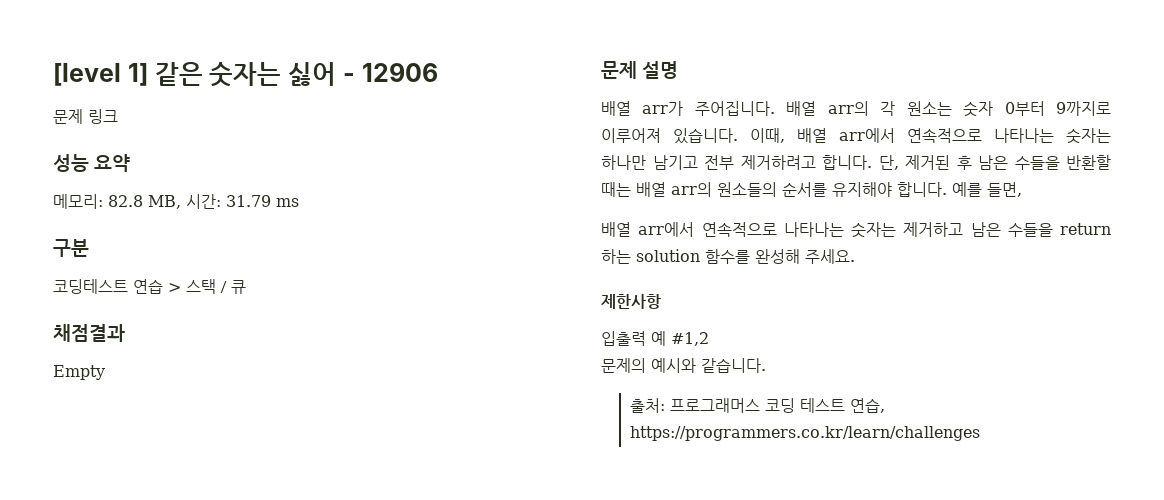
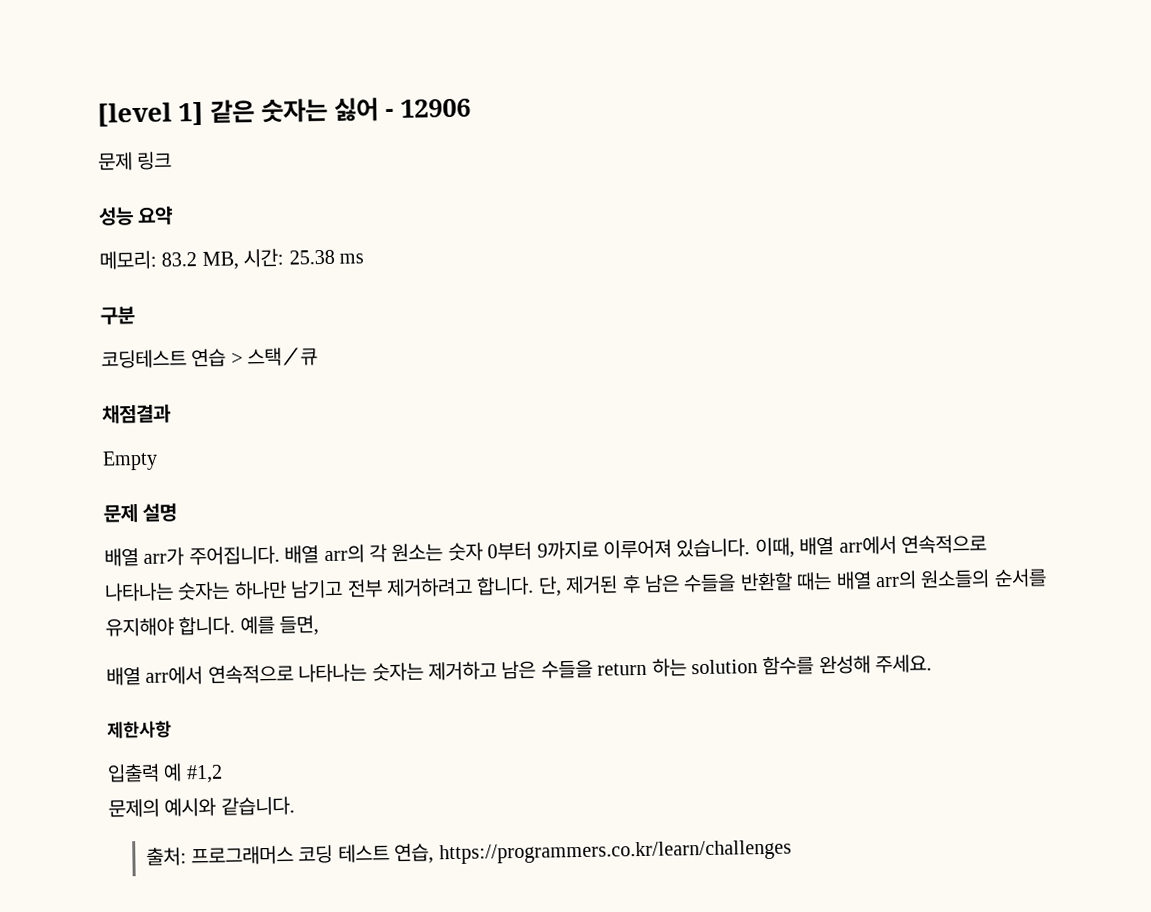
[108,195,143,207] 82.8 -> [161,252,198,267] 83.2
[226,195,271,207] 31.79 -> [288,249,335,265] 25.38

